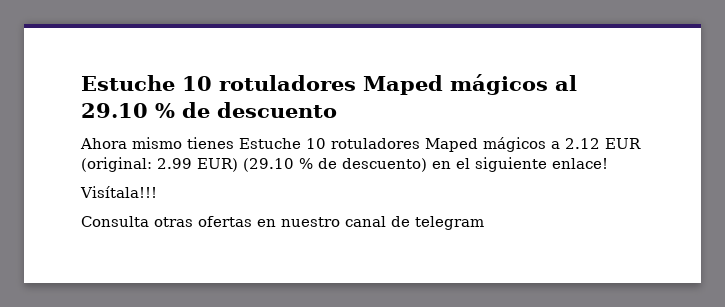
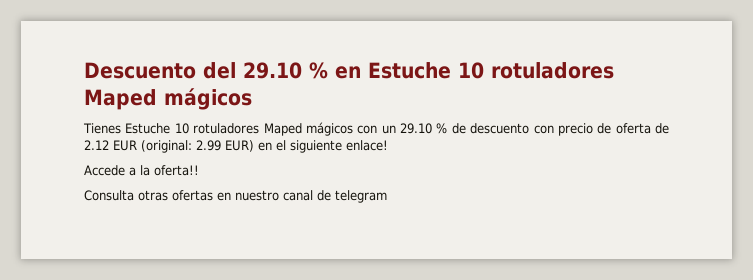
[81,74,577,95] [81,102,337,118] [80,137,560,152] Estuche 10 rotuladores Maped mágicos al 29.10 % de descuento // Ahora mismo tienes Estuche 10 rotuladores Maped mágicos a -> [84,62,614,79] [84,88,252,110] [83,122,669,136] Descuento del 29.10 % en Estuche 10 rotuladores Maped mágicos // Tienes Estuche 10 rotuladores Maped mágicos con un 29.10 % de descuento con precio de oferta de
[243,158,427,172] (29.10 % de descuento) -> (254, 146) none
[80,186,157,198] Visítala!!! -> [84,165,199,176] Accede a la oferta!!

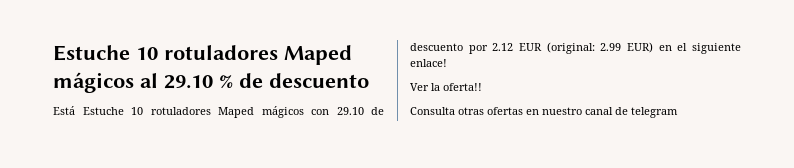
[84,62,614,79] [84,88,252,110] [83,123,121,134] Descuento del 29.10 % en Estuche 10 rotuladores Maped mágicos // Tienes -> [53,45,352,65] [53,72,369,93] [53,106,75,115] Estuche 10 rotuladores Maped mágicos al 29.10 % de descuento // Está
[381,123,669,136] un 29.10 % de descuento con precio de oferta de -> [336,107,384,115] [410,43,488,54] 29.10 de descuento por
[84,165,136,176] Accede a -> [410,83,429,91] Ver

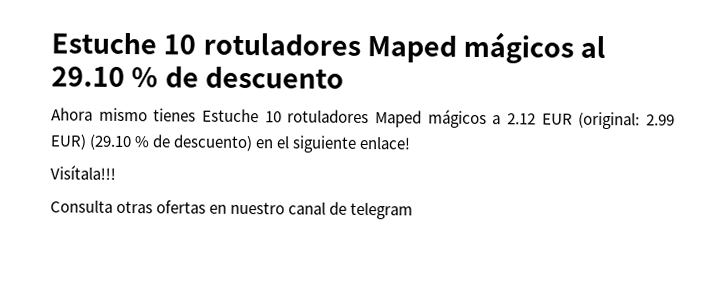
[53,106,384,118] [410,43,488,54] Está Estuche 10 rotuladores Maped mágicos con 29.10 de descuento por -> [51,107,502,129] Ahora mismo tienes Estuche 10 rotuladores Maped mágicos a
(653, 47) none -> [89,133,254,152] (29.10 % de descuento)
[410,83,482,91] Ver la oferta!! -> [50,165,116,180] Visítala!!!

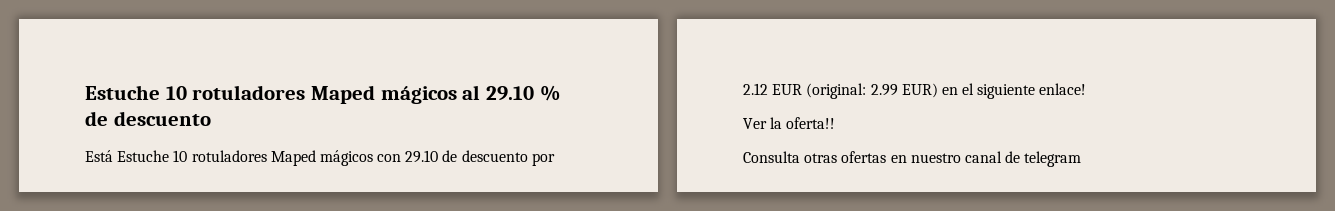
[51,107,502,129] Ahora mismo tienes Estuche 10 rotuladores Maped mágicos a -> [85,150,555,166] Está Estuche 10 rotuladores Maped mágicos con 29.10 de descuento por
[89,133,254,152] (29.10 % de descuento) -> (938, 90) none
[50,165,116,180] Visítala!!! -> [743,117,836,129] Ver la oferta!!

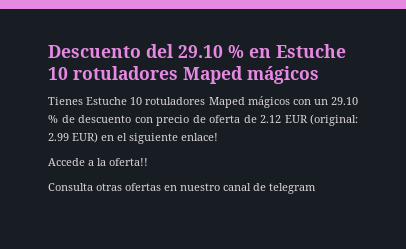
[85,85,561,104] [85,111,211,126] [85,150,113,162] Estuche 10 rotuladores Maped mágicos al 29.10 % de descuento // Está -> [48,44,346,58] [48,66,319,84] [48,97,83,105] Descuento del 29.10 % en Estuche 10 rotuladores Maped mágicos // Tienes
[405,150,555,166] 29.10 de descuento por -> [313,97,358,105] [48,115,257,126] un 29.10 % de descuento con precio de oferta de
[743,118,767,129] Ver -> [48,158,94,166] Accede a

